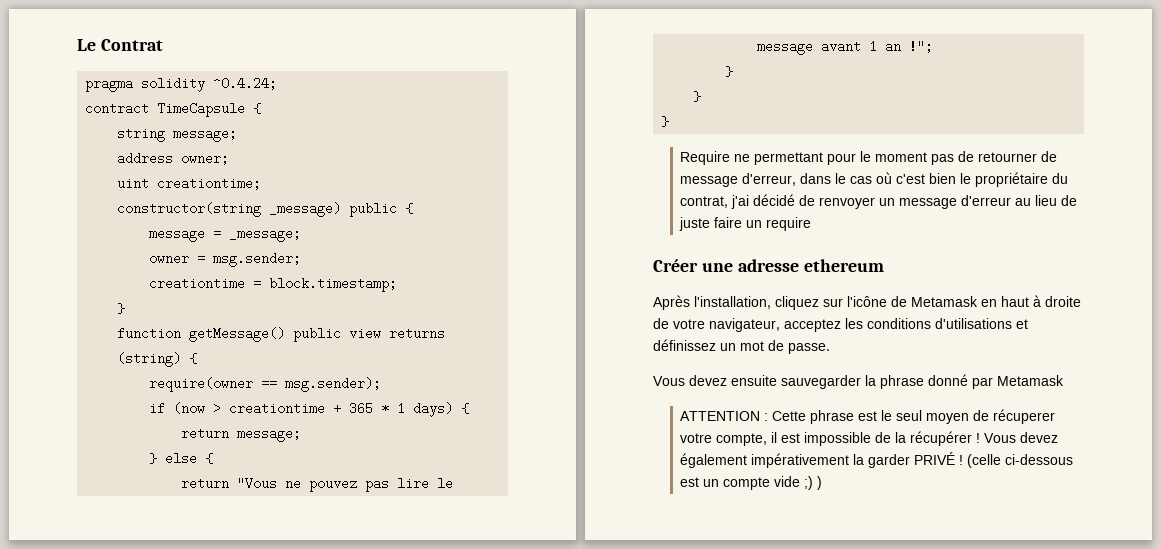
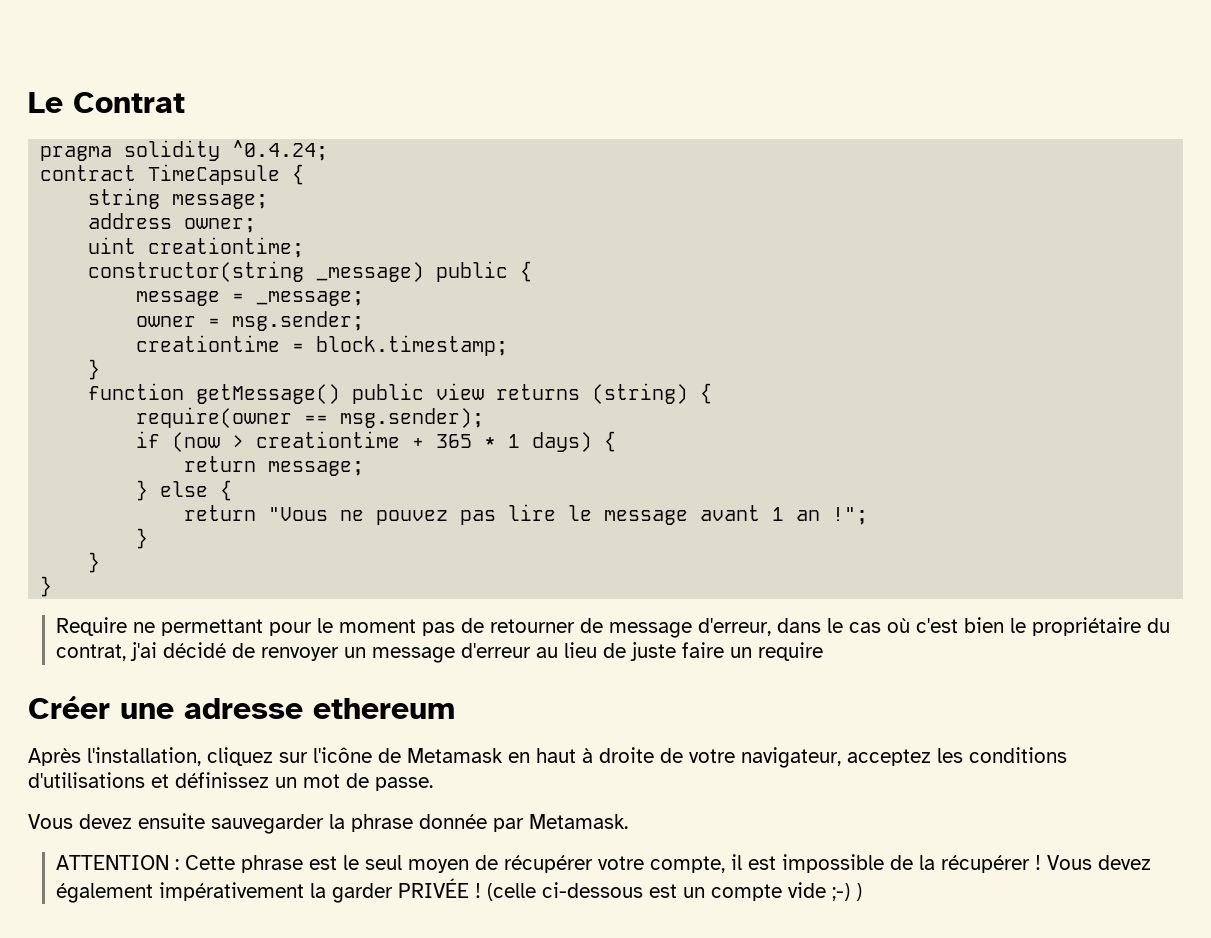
[928,374,1064,389] donné par Metamask -> [419,814,628,832] donnée par Metamask.
[993,409,1056,424] récuperer -> [504,855,594,873] récupérer
[914,452,956,465] PRIVÉ -> [398,878,470,898] PRIVÉE
[804,476,814,490] ;) -> [832,883,851,901] ;-)

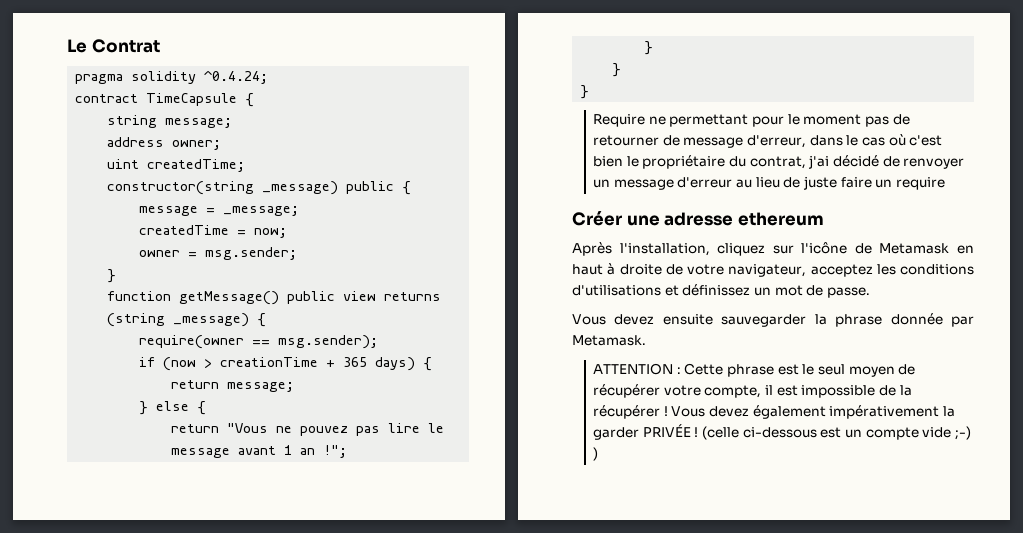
[148,237,305,258] creationtime; -> [147,159,246,172] createdTime;
(365, 298) none -> [139,225,288,238] // createdTime = now;
[136,335,509,356] // creationtime = block.timestamp; -> (298, 253) none
[592,383,689,404] (string) -> [107,313,250,327] (string _message)
[256,431,401,448] creationtime -> [220,357,319,367] creationTime
[484,434,521,448] * 1 -> (368, 362) none

